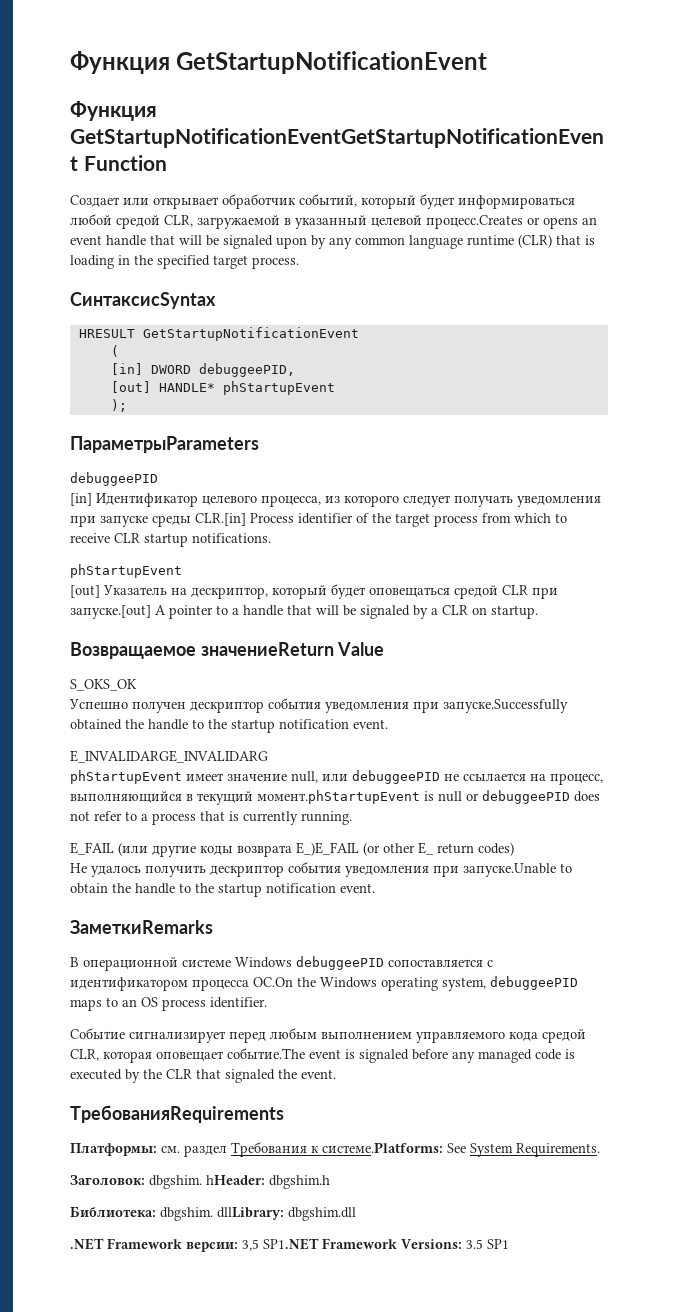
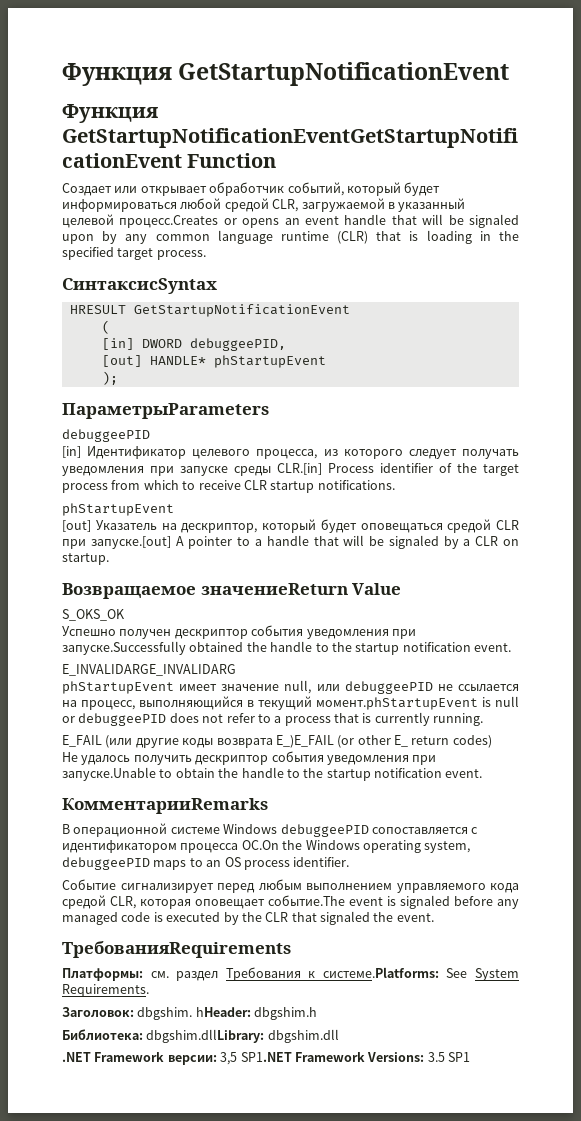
[70,920,213,934] ЗаметкиRemarks -> [62,798,268,814] КомментарииRemarks
[160,1207,284,1221] dbgshim. dllLibrary: -> [146,1029,265,1043] dbgshim.dllLibrary:

